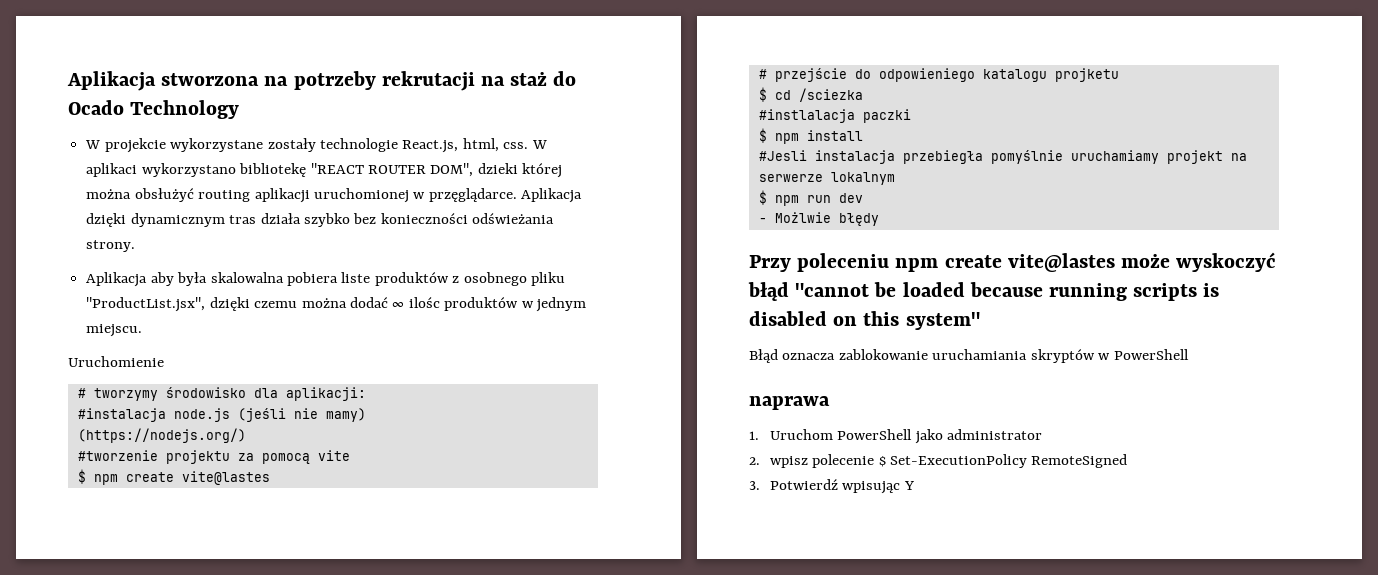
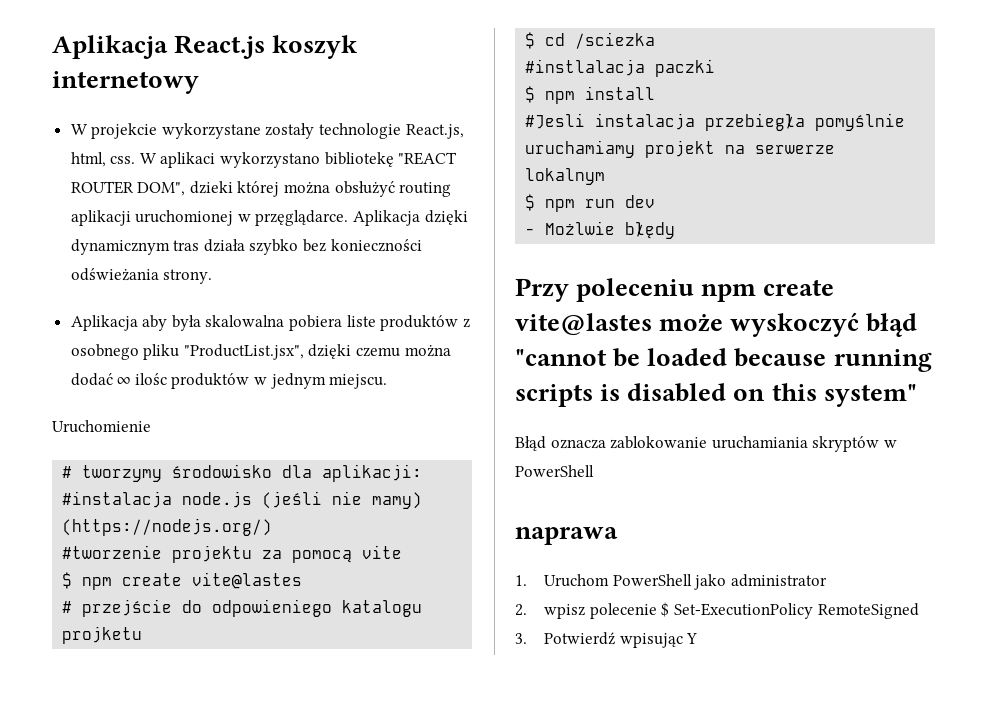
[67,71,577,91] [68,100,240,119] Aplikacja stworzona na potrzeby rekrutacji na staż do Ocado Technology -> [52,35,359,59] [52,71,199,94] Aplikacja React.js koszyk internetowy

